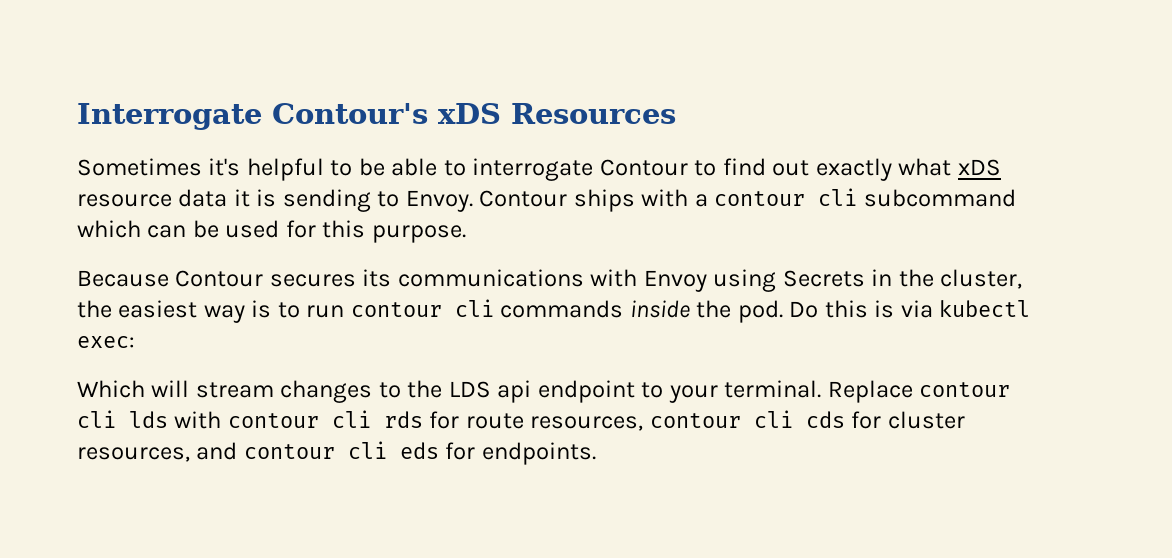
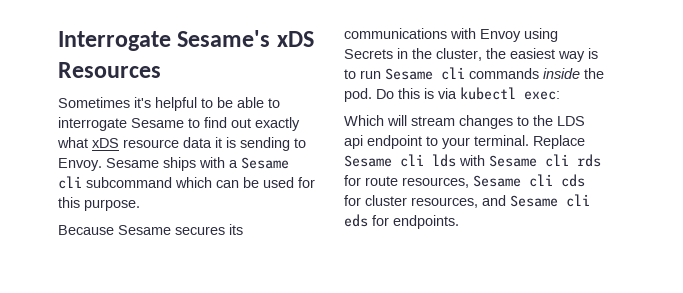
[272,103,428,124] Contour's -> [177,30,271,47] Sesame's
[599,159,688,176] Contour -> [131,118,184,128] Sesame
[479,190,568,207] Contour -> [106,158,159,168] Sesame
[714,191,806,206] contour -> [241,157,289,169] Sesame
[175,270,264,287] Contour -> [118,225,171,235] Sesame
[350,302,442,317] contour -> [385,68,433,80] Sesame
[919,382,1011,397] contour -> [344,155,392,167] Sesame
[227,413,319,428] contour -> [489,155,537,167] Sesame
[649,413,741,428] contour -> [473,175,521,187] Sesame
[243,444,335,459] contour -> [510,195,558,207] Sesame

